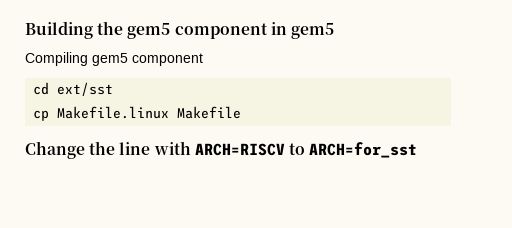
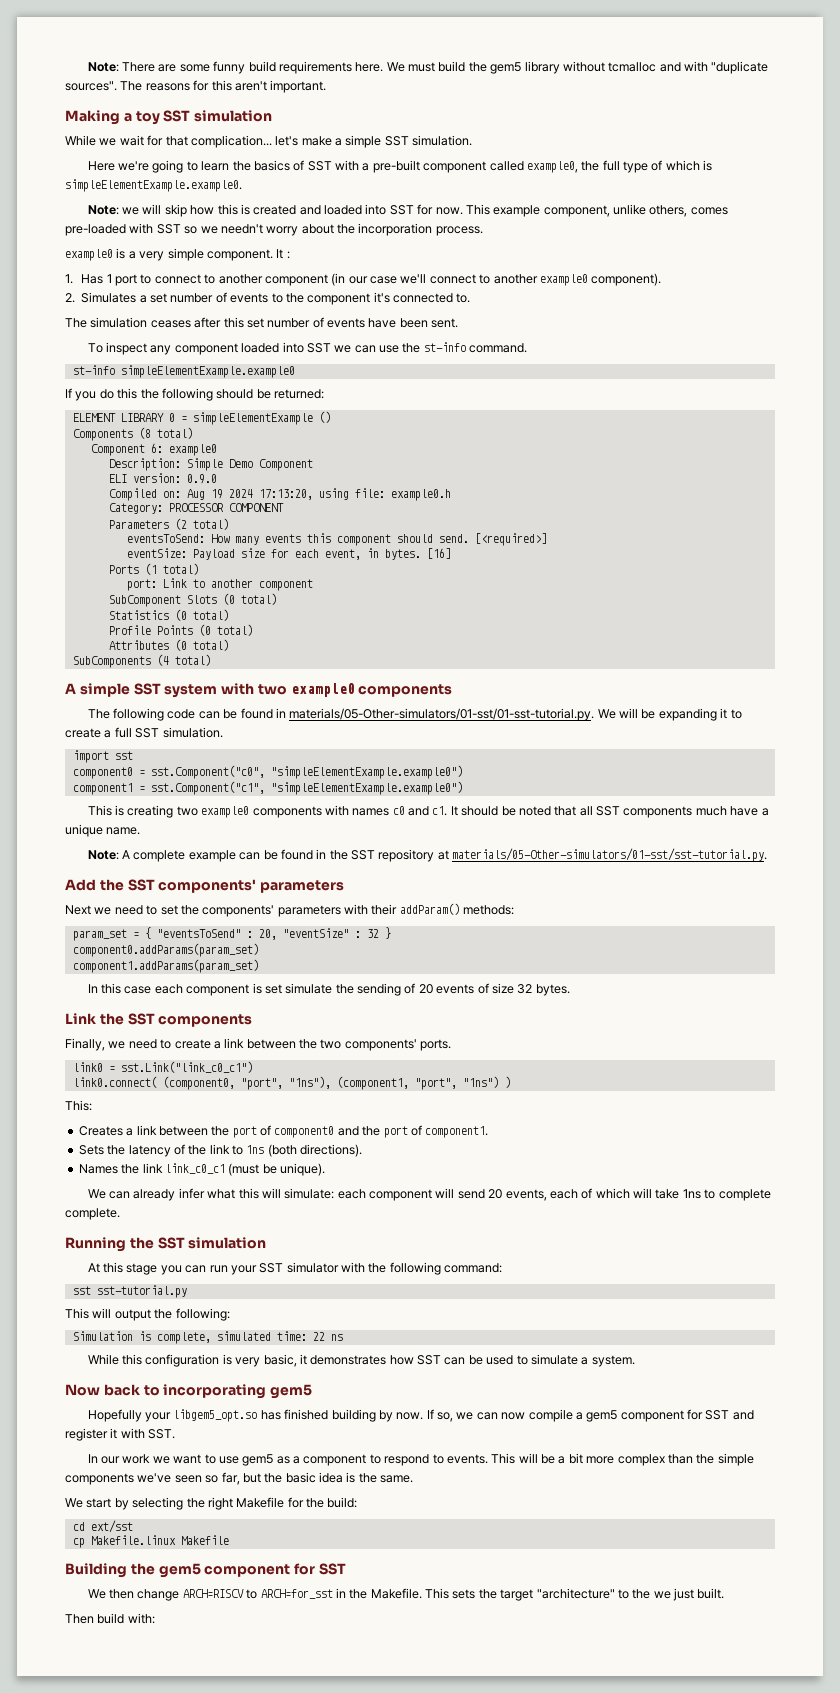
[25,21,334,39] [25,52,203,66] Building the gem5 component in gem5 // Compiling gem5 component -> [87,61,769,74] [65,80,327,93] [65,110,273,125] [65,135,473,148] [87,160,713,173] [65,179,242,192] [87,204,728,217] [65,223,483,236] [65,248,290,261] [65,273,662,286] [65,292,471,305] [65,317,459,328] [87,342,528,355] [72,365,295,378] [65,388,324,401] [72,411,331,425] [72,427,193,441] [90,443,217,456] [108,458,313,471] [108,473,217,484] [108,488,451,501] [108,503,284,514] [108,518,229,530] [126,533,547,546] [126,548,451,560] [108,563,199,575] [126,578,313,591] [108,593,277,607] [108,609,229,621] [108,624,253,636] [108,639,229,651] [72,654,211,668] [65,683,453,698] [87,708,742,721] [65,727,223,738] [72,750,133,763] [72,765,463,779] [72,781,463,795] [87,805,769,818] [65,824,141,837] [87,848,768,862] [65,879,345,893] [65,903,515,917] [72,927,391,941] [72,943,259,957] [72,959,259,973] [87,983,570,996] [65,1013,253,1027] [65,1038,452,1051] [72,1061,253,1073] [72,1076,511,1090] [65,1100,92,1111] [78,1125,489,1138] [78,1144,363,1157] [78,1163,325,1176] [87,1188,771,1201] [65,1208,120,1220] [65,1237,267,1252] [87,1262,503,1275] [72,1285,187,1298] [65,1308,230,1321] [72,1331,343,1344] [87,1354,635,1367] [65,1384,313,1399] [87,1409,754,1422] [65,1428,176,1441] [87,1453,754,1466] [65,1472,414,1485] [65,1497,358,1510] Note: There are some funny build requirements here. We must build the gem5 library without tcmalloc and with "duplicate sources". The reasons for this aren't important. // Making a toy SST simulation // While we wait for that complication... let's make a simple SST simulation. // Here we're going to learn the basics of SST with a pre-built component called example0, the full type of which is simpleElementExample.example0. // Note: we will skip how this is created and loaded into SST for now. This example component, unlike others, comes pre-loaded with SST so we needn't worry about the incorporation process. // example0 is a very simple component. It : // 1. Has 1 port to connect to another component (in our case we'll connect to another example0 component). // 2. Simulates a set number of events to the component it's connected to. // The simulation ceases after this set number of events have been sent. // To inspect any component loaded into SST we can use the st-info command. // st-info simpleElementExample.example0 // If you do this the following should be returned: // ELEMENT LIBRARY 0 = simpleElementExample () // Components (8 total) // Component 6: example0 // Description: Simple Demo Component // ELI version: 0.9.0 // Compiled on: Aug 19 2024 17:13:20, using file: example0.h // Category: PROCESSOR COMPONENT // Parameters (2 total) // eventsToSend: How many events this component should send. [<required>] // eventSize: Payload size for each event, in bytes. [16] // Ports (1 total) // port: Link to another component // SubComponent Slots (0 total) // Statistics (0 total) // Profile Points (0 total) // Attributes (0 total) // SubComponents (4 total) // A simple SST system with two example0 components // The following code can be found in materials/05-Other-simulators/01-sst/01-sst-tutorial.py. We will be expanding it to create a full SST simulation. // import sst // component0 = sst.Component("c0", "simpleElementExample.example0") // component1 = sst.Component("c1", "simpleElementExample.example0") // This is creating two example0 components with names c0 and c1. It should be noted that all SST components much have a unique name. // Note: A complete example can be found in the SST repository at materials/05-Other-simulators/01-sst/sst-tutorial.py. // Add the SST components' parameters // Next we need to set the components' parameters with their addParam() methods: // param_set = { "eventsToSend" : 20, "eventSize" : 32 } // component0.addParams(param_set) // component1.addParams(param_set) // In this case each component is set simulate the sending of 20 events of size 32 bytes. // Link the SST components // Finally, we need to create a link between the two components' ports. // link0 = sst.Link("link_c0_c1") // link0.connect( (component0, "port", "1ns"), (component1, "port", "1ns") ) // This: // Creates a link between the port of component0 and the port of component1. // Sets the latency of the link to 1ns (both directions). // Names the link link_c0_c1 (must be unique). // We can already infer what this will simulate: each component will send 20 events, each of which will take 1ns to complete complete. // Running the SST simulation // At this stage you can run your SST simulator with the following command: // sst sst-tutorial.py // This will output the following: // Simulation is complete, simulated time: 22 ns // While this configuration is very basic, it demonstrates how SST can be used to simulate a system. // Now back to incorporating gem5 // Hopefully your libgem5_opt.so has finished building by now. If so, we can now compile a gem5 component for SST and register it with SST. // In our work we want to use gem5 as a component to respond to events. This will be a bit more complex than the simple components we've seen so far, but the basic idea is the same. // We start by selecting the right Makefile for the build:
[25,141,418,159] Change the line with ARCH=RISCV to ARCH=for_sst -> [65,1563,346,1578] [87,1588,725,1601] [65,1613,155,1624] Building the gem5 component for SST // We then change ARCH=RISCV to ARCH=for_sst in the Makefile. This sets the target "architecture" to the we just built. // Then build with:

